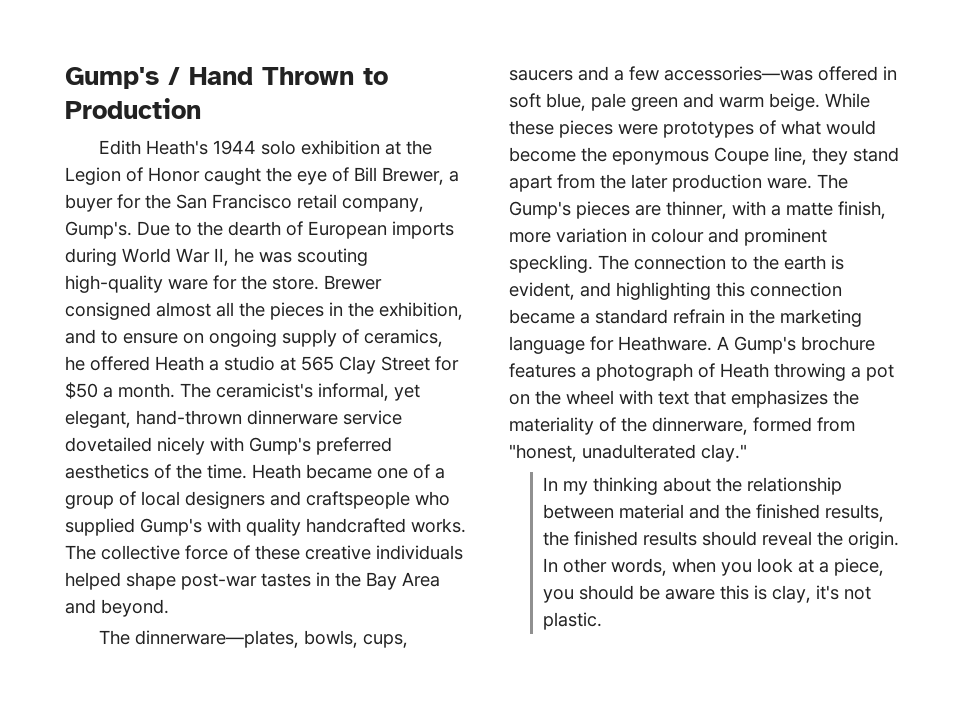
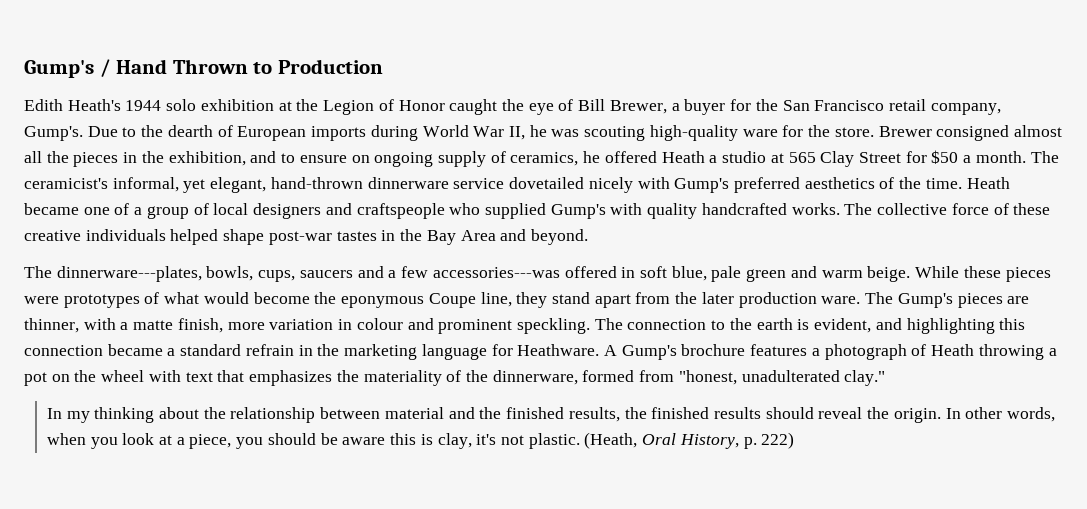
[134,630,299,648] dinnerware—plates, -> [56,266,202,282] dinnerware---plates,
[664,66,813,81] accessories—was -> [432,267,560,278] accessories---was
(603, 621) none -> [584,432,795,449] (Heath, Oral History, p. 222)

